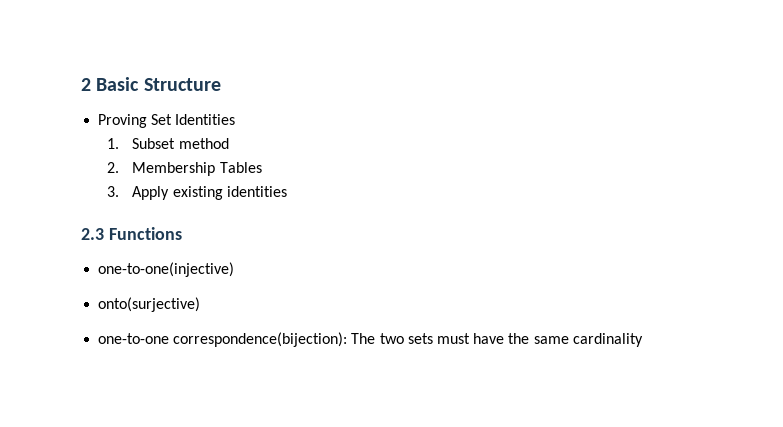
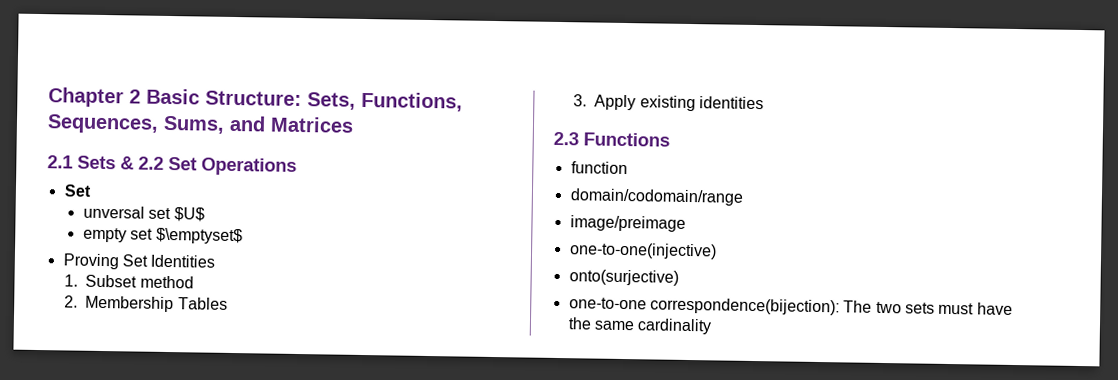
(81, 84) none -> [48,87,124,108] Chapter
[143,78,221,91] Structure -> [205,90,463,112] [47,114,354,134] [47,155,297,176] [63,184,92,197] [82,205,205,222] [82,227,243,245] Structure: Sets, Functions, Sequences, Sums, and Matrices // 2.1 Sets & 2.2 Set Operations // Set // unversal set $U$ // empty set $\emptyset$
(182, 233) none -> [570,161,628,175] [569,188,744,206] [569,215,686,232] // function // domain/codomain/range // image/preimage

